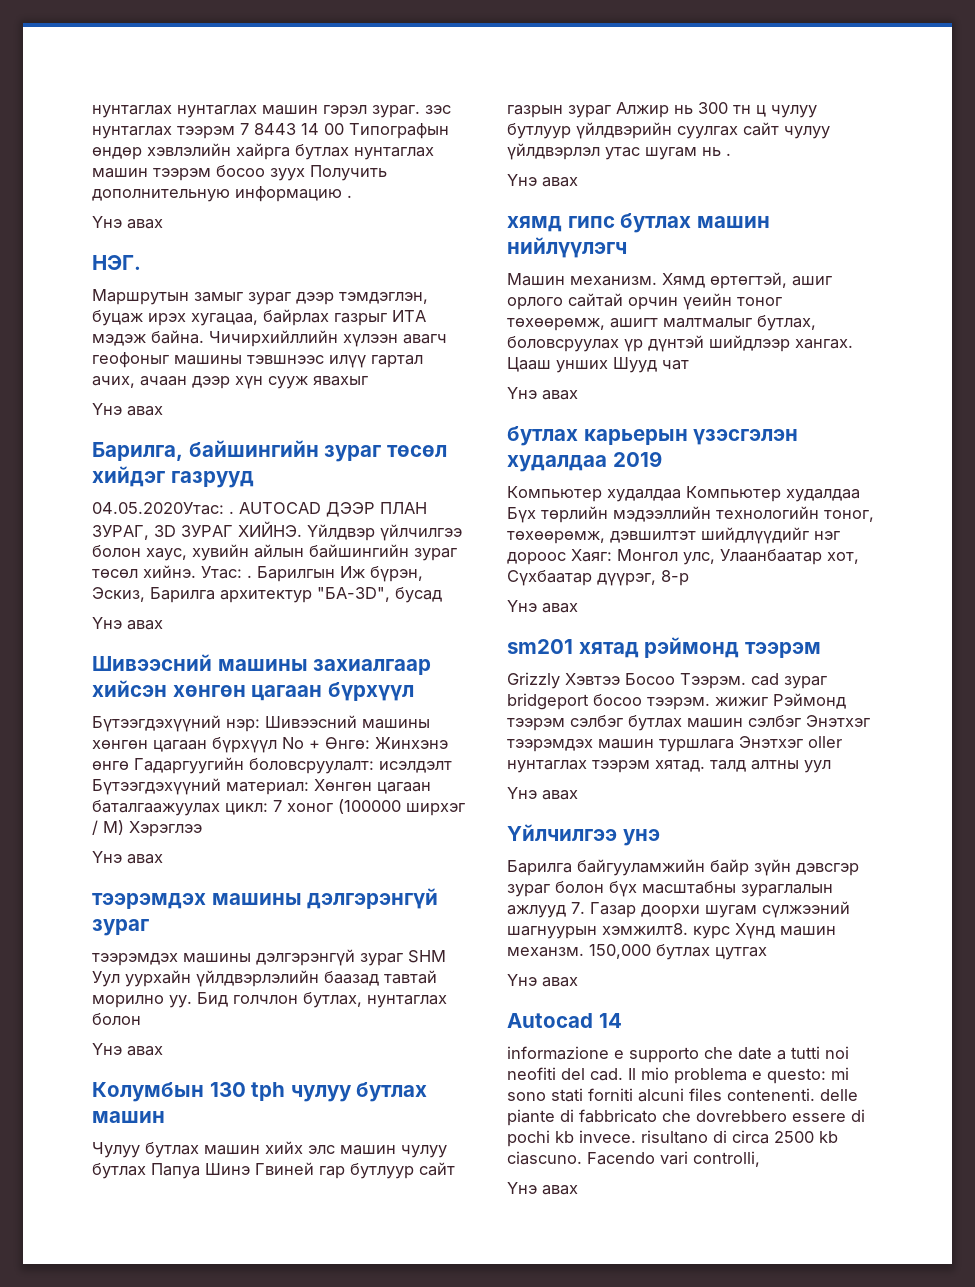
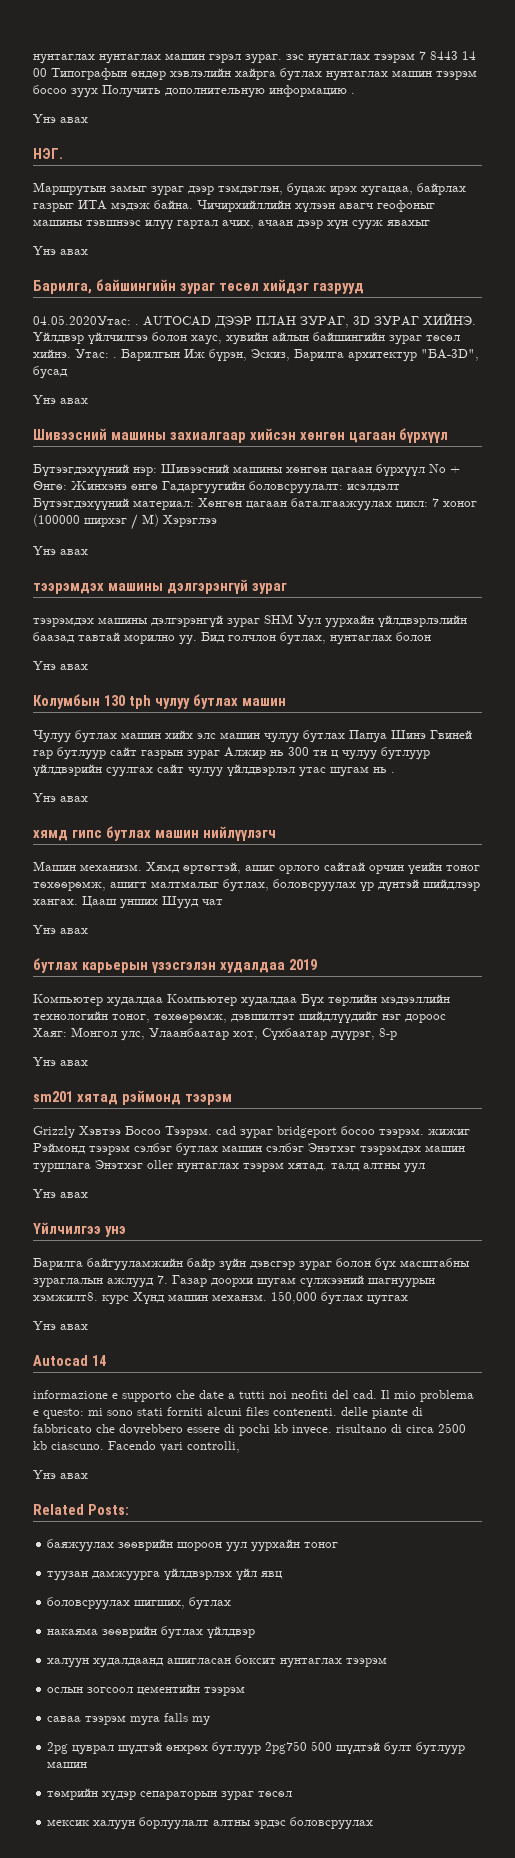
(578, 1190) none -> [33,1504,129,1515] [47,1539,339,1552] [47,1568,284,1581] [47,1597,232,1610] [47,1626,256,1639] [47,1655,388,1668] [47,1684,246,1696] [47,1713,211,1725] [47,1741,466,1755] [47,1761,88,1768] [47,1788,293,1801] [47,1817,374,1830] // Related Posts: // баяжуулах зөөврийн шороон уул уурхайн тоног // туузан дамжуурга үйлдвэрлэх үйл явц // боловсруулах шигших, бутлах // накаяма зөөврийн бутлах үйлдвэр // халуун худалдаанд ашигласан боксит нунтаглах тээрэм // ослын зогсоол цементийн тээрэм // саваа тээрэм myra falls my // 2pg цуврал шүдтэй өнхрөх бутлуур 2pg750 500 шүдтэй булт бутлуур машин // төмрийн хүдэр сепараторын зураг төсөл // мексик халуун борлуулалт алтны эрдэс боловсруулах

